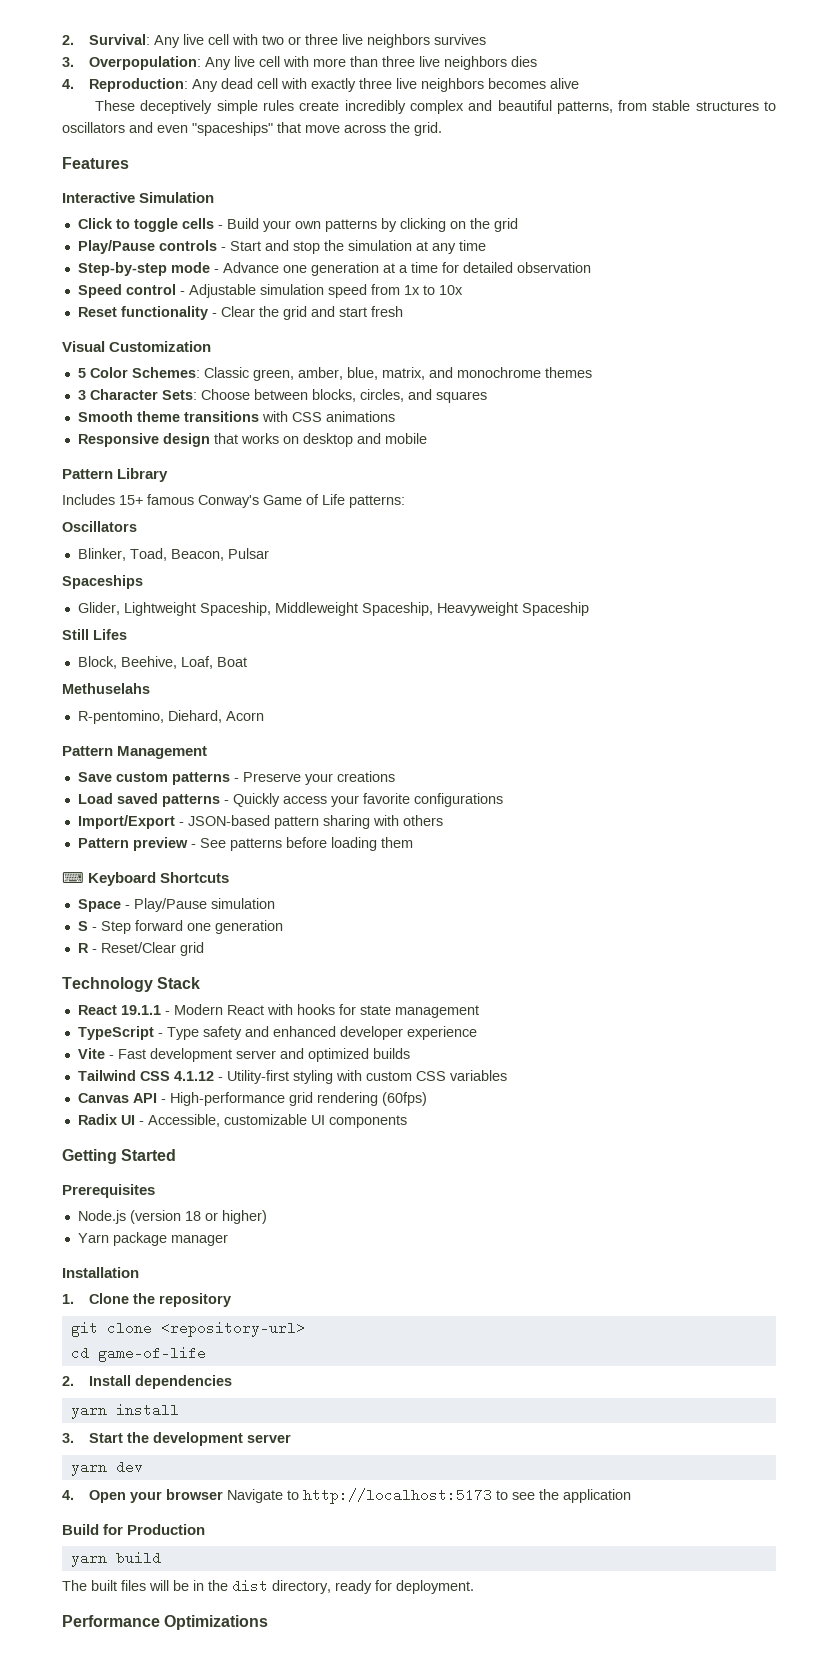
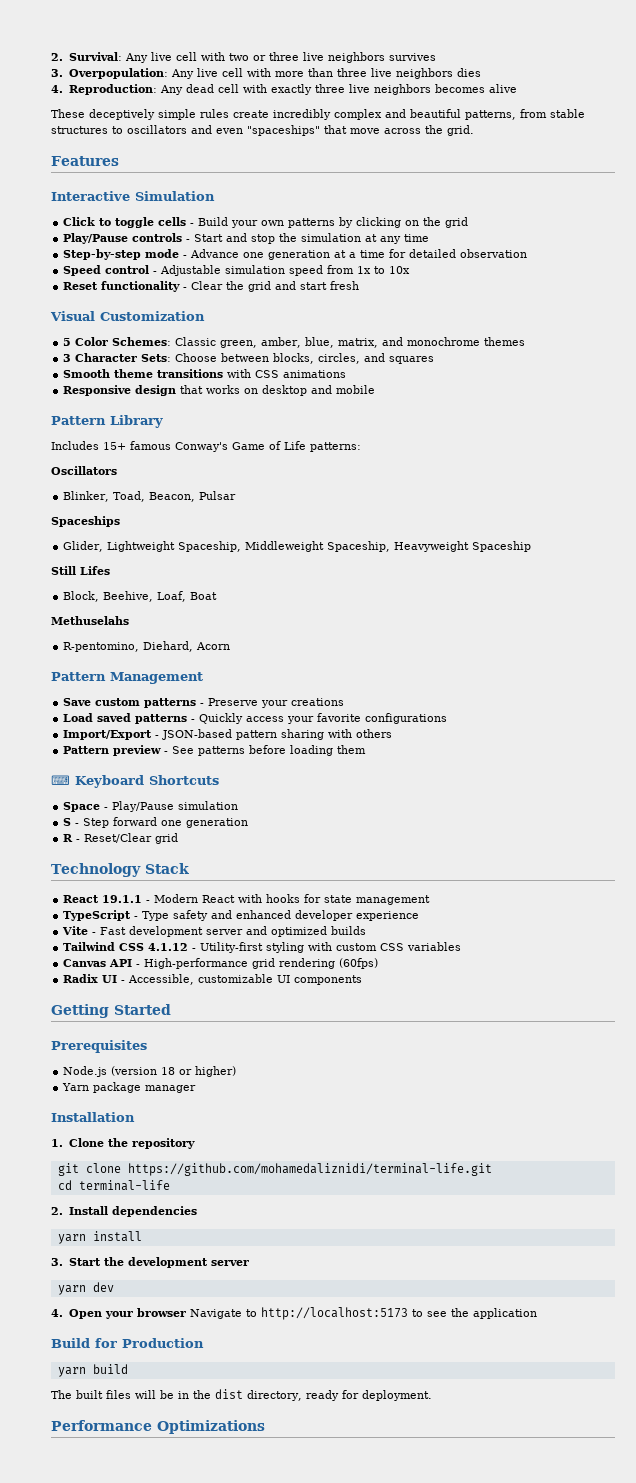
[160,1321,305,1337] <repository-url> -> [127,1163,492,1176] https://github.com/mohamedaliznidi/terminal-life.git
[97,1346,206,1362] game-of-life -> [78,1180,170,1191] terminal-life

